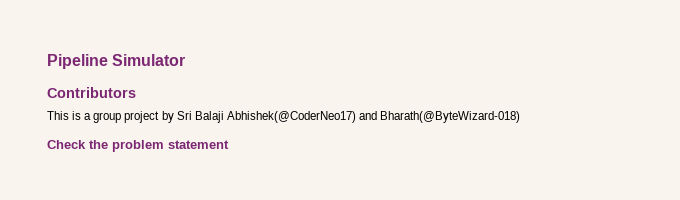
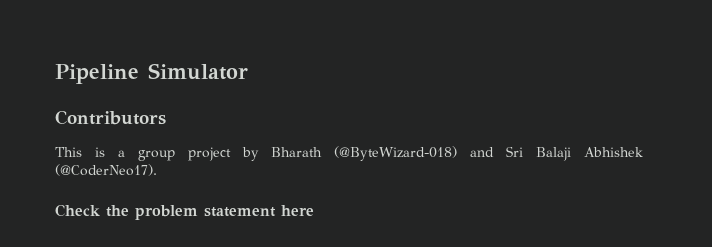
[176,111,521,123] Sri Balaji Abhishek(@CoderNeo17) and Bharath(@ByteWizard-018) -> [271,146,644,161] [55,164,157,176] Bharath (@ByteWizard-018) and Sri Balaji Abhishek (@CoderNeo17).
(229, 144) none -> [281,205,314,216] here

